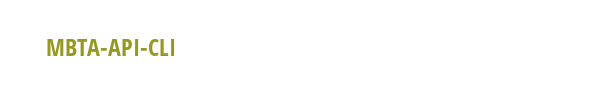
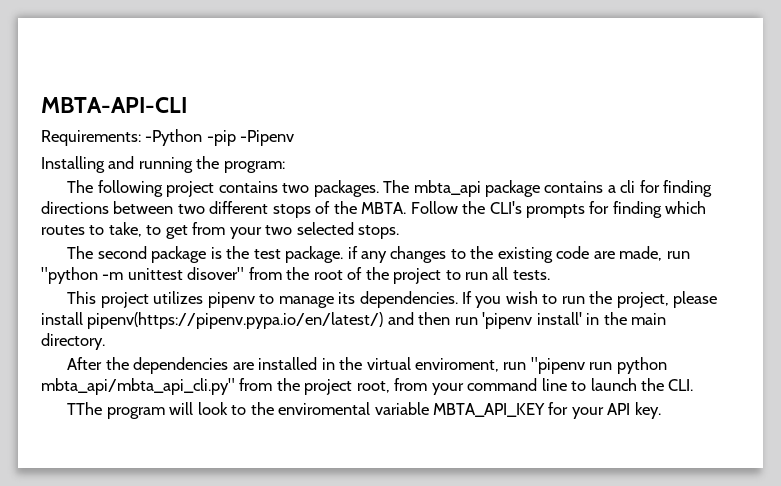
(176, 47) none -> [41,129,295,146] [41,156,285,173] [67,180,713,197] [41,201,707,218] [41,222,400,239] [67,246,690,263] [41,267,550,284] [67,291,718,308] [41,312,667,329] [41,333,105,350] [67,357,667,374] [41,378,694,395] [67,402,661,419] // Requirements: -Python -pip -Pipenv // Installing and running the program: // The following project contains two packages. The mbta_api package contains a cli for finding directions between two different stops of the MBTA. Follow the CLI's prompts for finding which routes to take, to get from your two selected stops. // The second package is the test package. if any changes to the existing code are made, run "python -m unittest disover" from the root of the project to run all tests. // This project utilizes pipenv to manage its dependencies. If you wish to run the project, please install pipenv(https://pipenv.pypa.io/en/latest/) and then run 'pipenv install' in the main directory. // After the dependencies are installed in the virtual enviroment, run "pipenv run python mbta_api/mbta_api_cli.py" from the project root, from your command line to launch the CLI. // TThe program will look to the enviromental variable MBTA_API_KEY for your API key.

